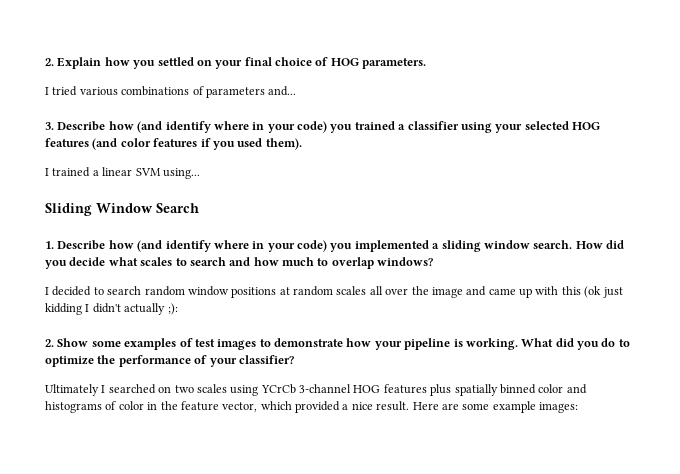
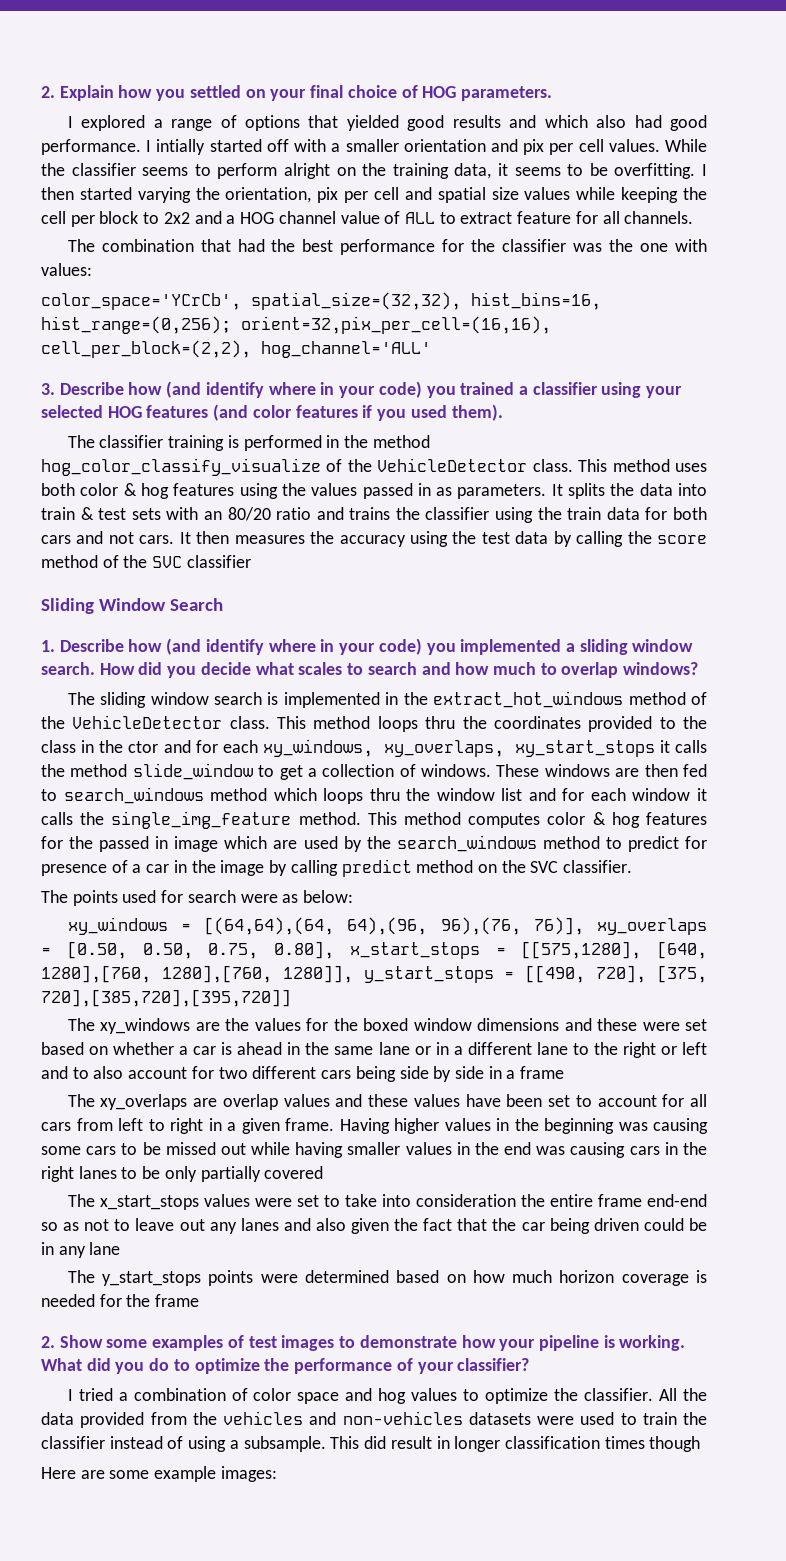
[52,86,297,98] tried various combinations of parameters and... -> [81,115,708,131] [41,139,707,155] [41,163,708,179] [41,187,707,203] [41,211,694,227] [67,239,707,255] [41,263,92,276] [41,292,601,310] [41,316,551,334] [41,340,431,358] explored a range of options that yielded good results and which also had good performance. I intially started off with a smaller orientation and pix per cell values. While the classifier seems to perform alright on the training data, it seems to be overfitting. I then started varying the orientation, pix per cell and spatial size values while keeping the cell per block to 2x2 and a HOG channel value of ALL to extract feature for all channels. // The combination that had the best performance for the classifier was the one with values: // color_space='YCrCb', spatial_size=(32,32), hist_bins=16, hist_range=(0,256); orient=32,pix_per_cell=(16,16), cell_per_block=(2,2), hog_channel='ALL'
[45,167,200,179] I trained a linear SVM using... -> [67,435,430,451] [41,458,708,476] [41,483,707,499] [41,507,707,523] [41,531,707,547] [41,555,251,568] The classifier training is performed in the method hog_color_classify_visualize of the VehicleDetector class. This method uses both color & hog features using the values passed in as parameters. It splits the data into train & test sets with an 80/20 ratio and trains the classifier using the train data for both cars and not cars. It then measures the accuracy using the test data by calling the score method of the SVC classifier
[45,286,623,298] [45,303,178,315] I decided to search random window positions at random scales all over the image and came up with this (ok just kidding I didn't actually ;): -> [67,691,707,708] [41,715,708,732] [41,739,707,757] [41,763,708,780] [41,787,708,804] [41,811,708,829] [41,835,707,852] [41,859,633,877] [41,890,354,906] [67,917,707,935] [41,941,707,959] [41,965,707,983] [41,989,291,1007] [67,1018,707,1034] [41,1042,707,1058] [41,1066,565,1082] [67,1094,708,1110] [41,1118,708,1134] [41,1142,707,1158] [41,1166,324,1182] [67,1194,707,1210] [41,1218,707,1234] [41,1242,121,1258] [67,1270,708,1286] [41,1294,200,1307] The sliding window search is implemented in the extract_hot_windows method of the VehicleDetector class. This method loops thru the coordinates provided to the class in the ctor and for each xy_windows, xy_overlaps, xy_start_stops it calls the method slide_window to get a collection of windows. These windows are then fed to search_windows method which loops thru the window list and for each window it calls the single_img_feature method. This method computes color & hog features for the passed in image which are used by the search_windows method to predict for presence of a car in the image by calling predict method on the SVC classifier. // The points used for search were as below: // xy_windows = [(64,64),(64, 64),(96, 96),(76, 76)], xy_overlaps = [0.50, 0.50, 0.75, 0.80], x_start_stops = [[575,1280], [640, 1280],[760, 1280],[760, 1280]], y_start_stops = [[490, 720], [375, 720],[385,720],[395,720]] // The xy_windows are the values for the boxed window dimensions and these were set based on whether a car is ahead in the same lane or in a different lane to the right or left and to also account for two different cars being side by side in a frame // The xy_overlaps are overlap values and these values have been set to account for all cars from left to right in a given frame. Having higher values in the beginning was causing some cars to be missed out while having smaller values in the end was causing cars in the right lanes to be only partially covered // The x_start_stops values were set to take into consideration the entire frame end-end so as not to leave out any lanes and also given the fact that the car being driven could be in any lane // The y_start_stops points were determined based on how much horizon coverage is needed for the frame
[45,384,587,396] [45,401,410,413] Ultimately I searched on two scales using YCrCb 3-channel HOG features plus spatially binned color and histograms of color in the feature vector, which provided a nice result. -> [67,1388,707,1404] [41,1411,707,1428] [41,1436,701,1452] I tried a combination of color space and hog values to optimize the classifier. All the data provided from the vehicles and non-vehicles datasets were used to train the classifier instead of using a subsample. This did result in longer classification times though //

